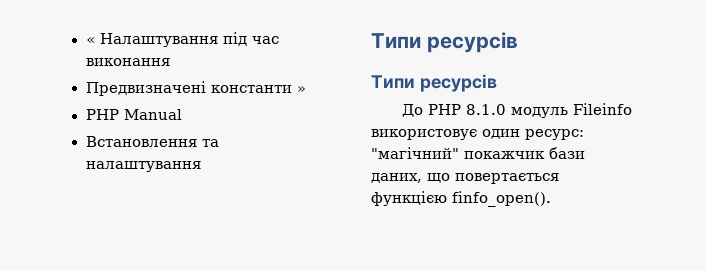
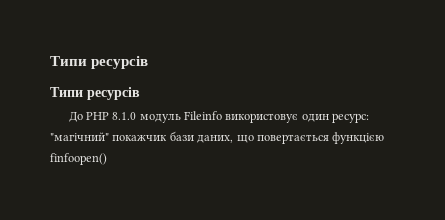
[85,32,279,47] [85,58,170,66] [85,81,306,96] [85,109,182,120] [85,136,219,147] [85,161,201,172] « Налаштування під час виконання // Предвизначені константи » // PHP Manual // Встановлення та налаштування // -> (50, 61) none
[452,191,551,207] finfo_open(). -> [50,153,107,165] finfoopen()

